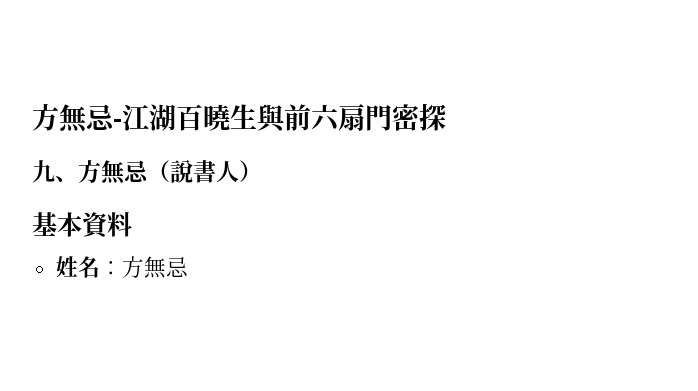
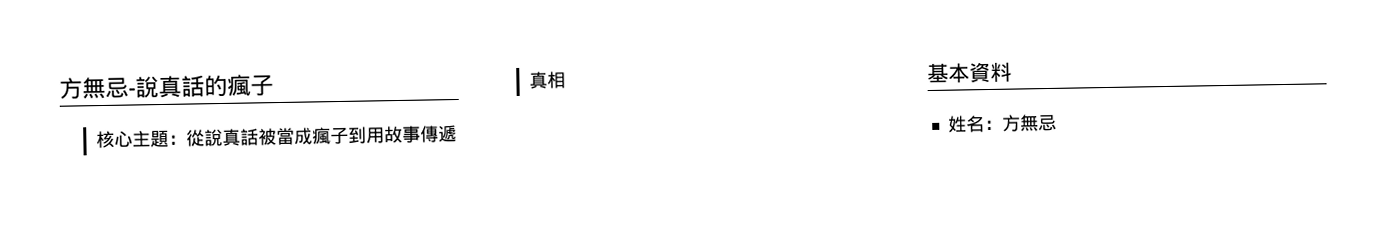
[122,103,446,133] [32,160,262,185] 江湖百曉生與前六扇門密探 // 九、方無忌（說書人） -> [135,74,274,99] [95,125,457,149] [528,71,566,89] 說真話的瘋子 // 核心主題：從說真話被當成瘋子到用故事傳遞真相

